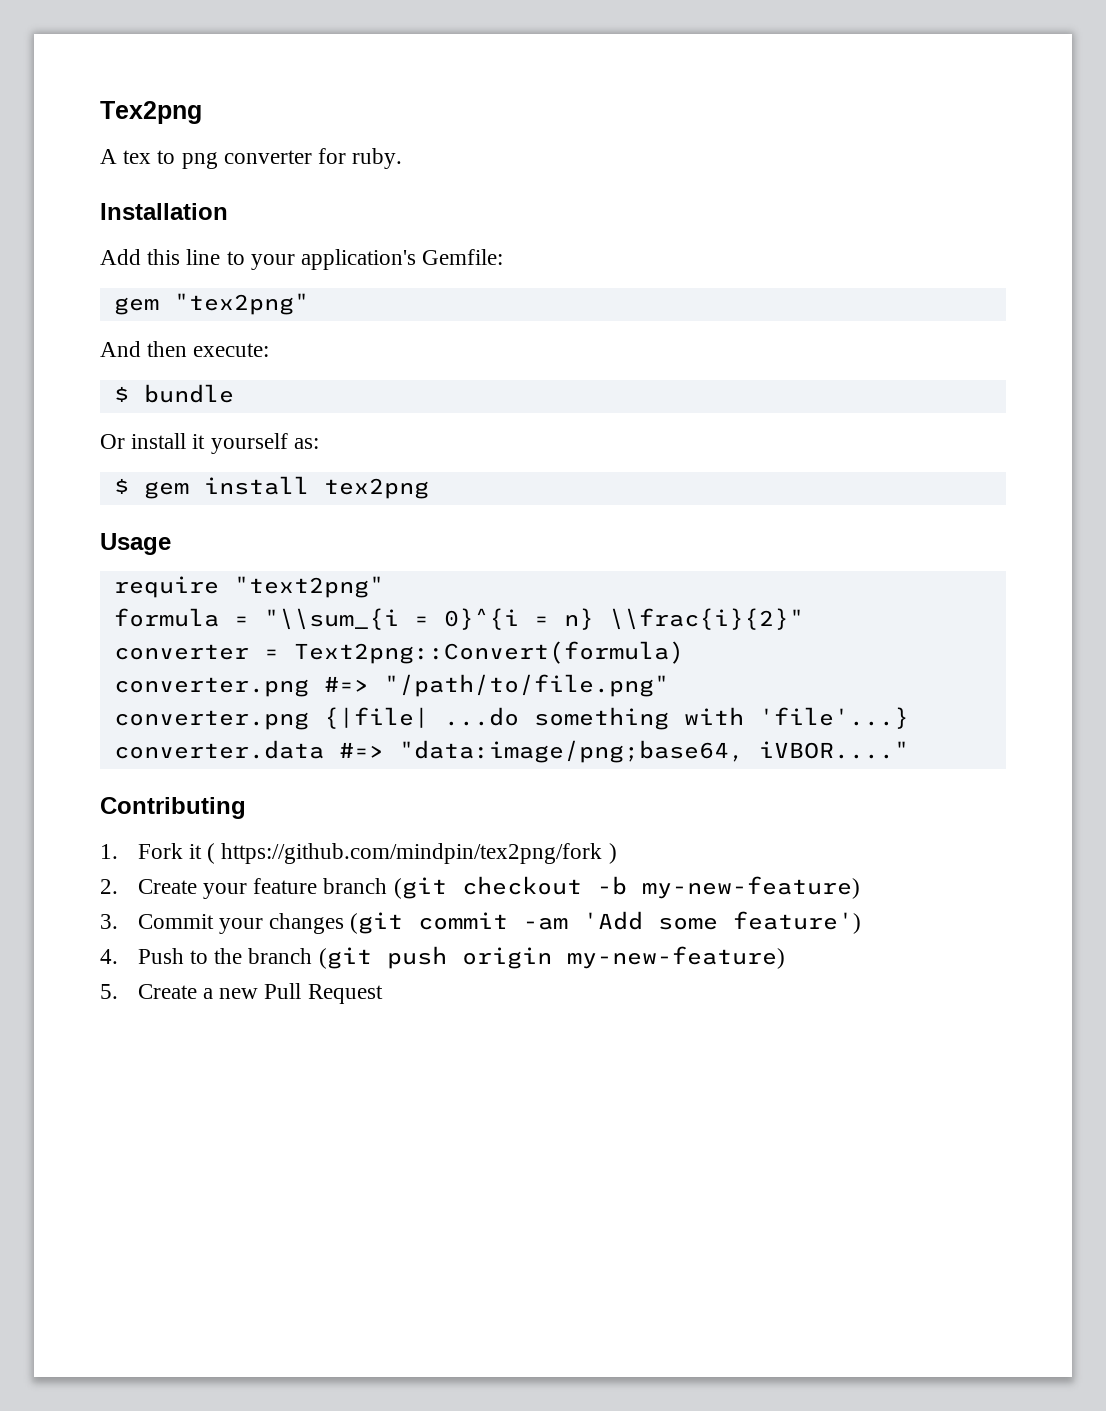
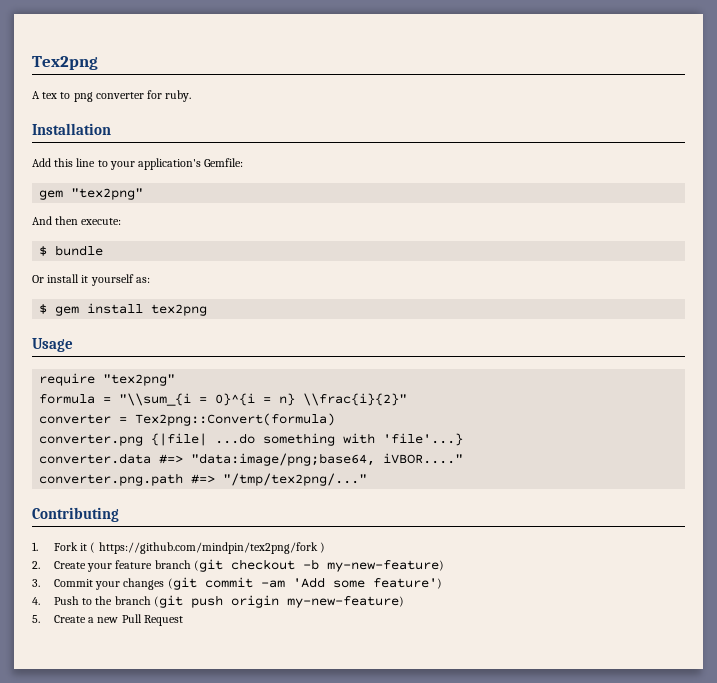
[233,576,384,598] "text2png" -> [103,374,176,386] "tex2png"
[293,641,684,664] [113,674,669,697] Text2png::Convert(formula) // converter.png #=> "/path/to/file.png" -> [135,413,336,426] Tex2png::Convert(formula)
(909, 750) none -> [39,473,368,486] // converter.png.path #=> "/tmp/tex2png/..."

